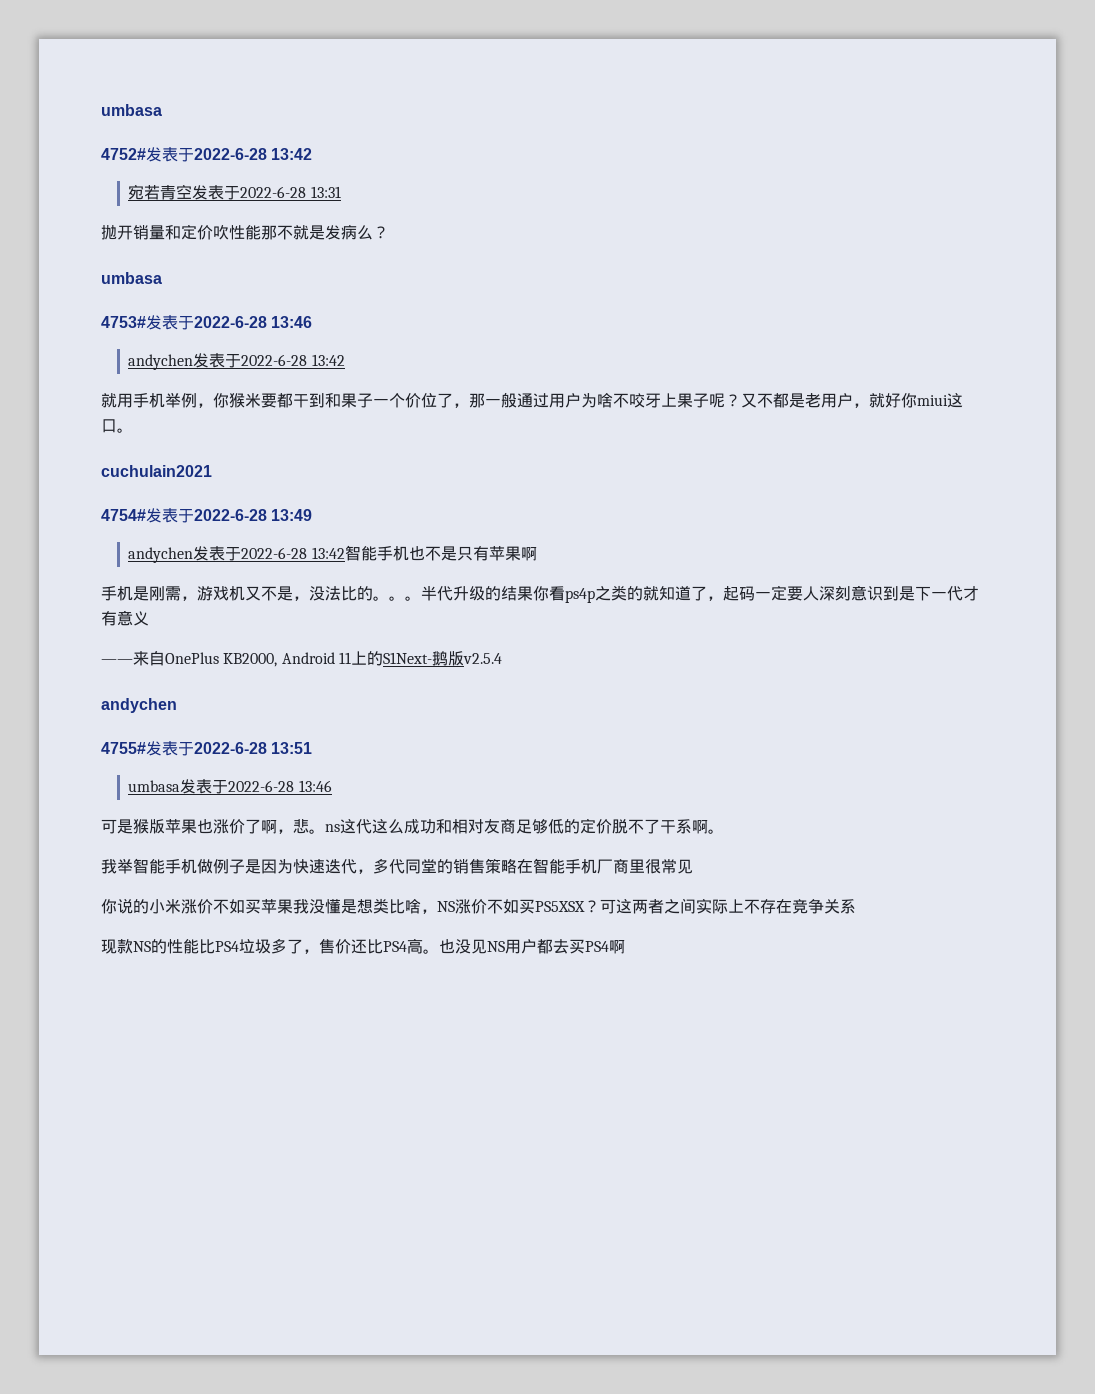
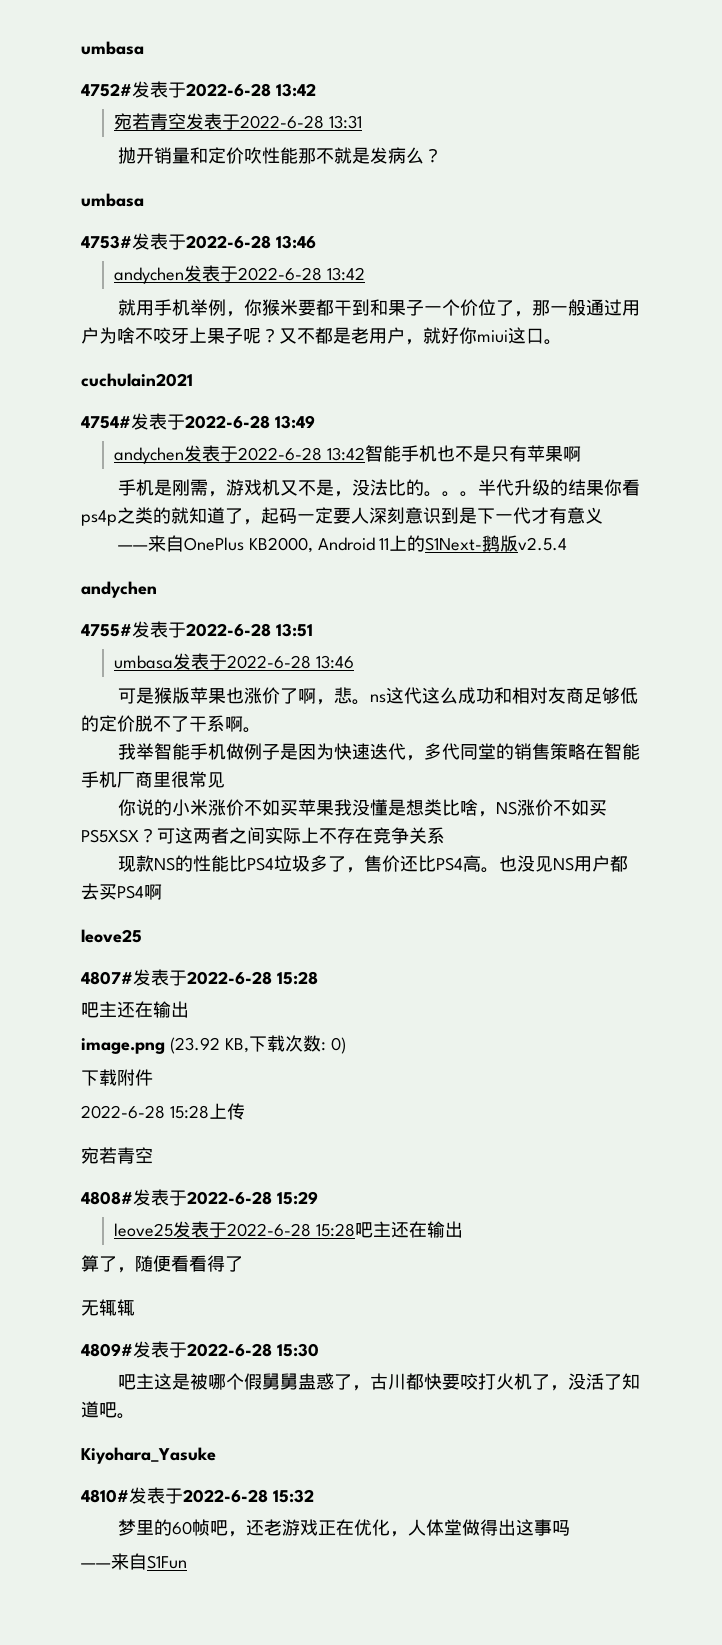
(625, 947) none -> [81,929,142,943] [81,969,318,986] [81,1001,189,1018] [81,1035,346,1054] [81,1069,153,1086] [81,1103,245,1120] [81,1147,153,1164] [81,1189,318,1206] [114,1221,464,1238] [81,1255,243,1273] [81,1299,135,1316] [81,1341,319,1358] [117,1373,640,1391] [81,1401,135,1419] [81,1447,216,1464] [81,1487,314,1504] [117,1519,570,1537] [81,1553,187,1570] // leove25 // 4807#发表于2022-6-28 15:28 // 吧主还在输出 // image.png (23.92 KB,下载次数: 0) // 下载附件 // 2022-6-28 15:28上传 // 宛若青空 // 4808#发表于2022-6-28 15:29 // leove25发表于2022-6-28 15:28吧主还在输出 // 算了，随便看看得了 // 无辄辄 // 4809#发表于2022-6-28 15:30 // 吧主这是被哪个假舅舅蛊惑了，古川都快要咬打火机了，没活了知道吧。 // Kiyohara_Yasuke // 4810#发表于2022-6-28 15:32 // 梦里的60帧吧，还老游戏正在优化，人体堂做得出这事吗 // ——来自S1Fun

